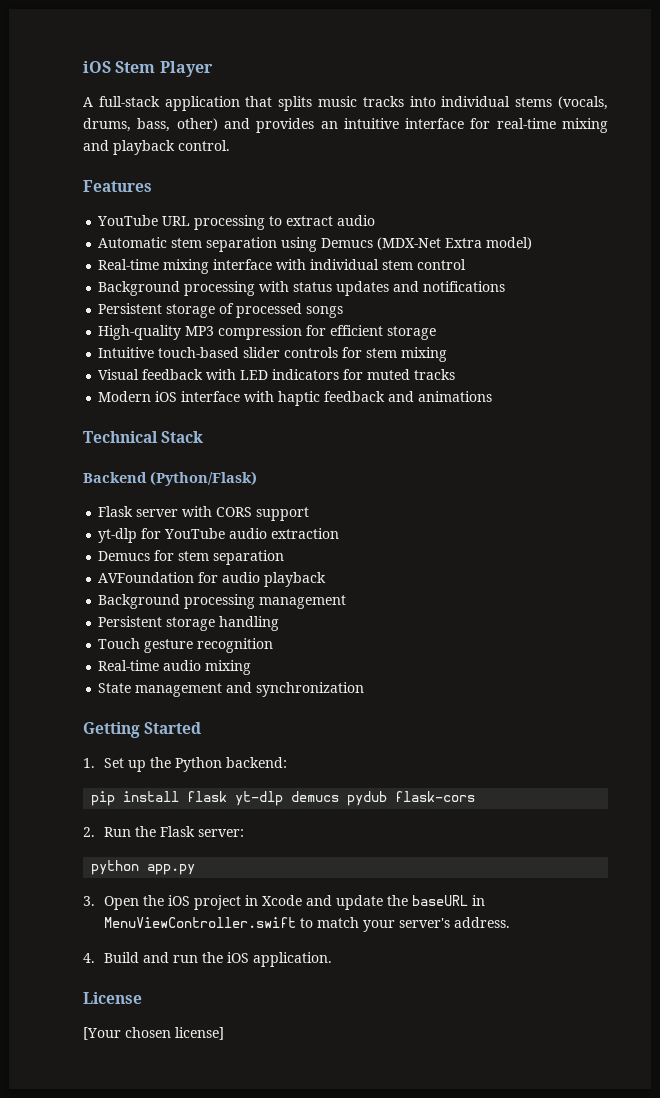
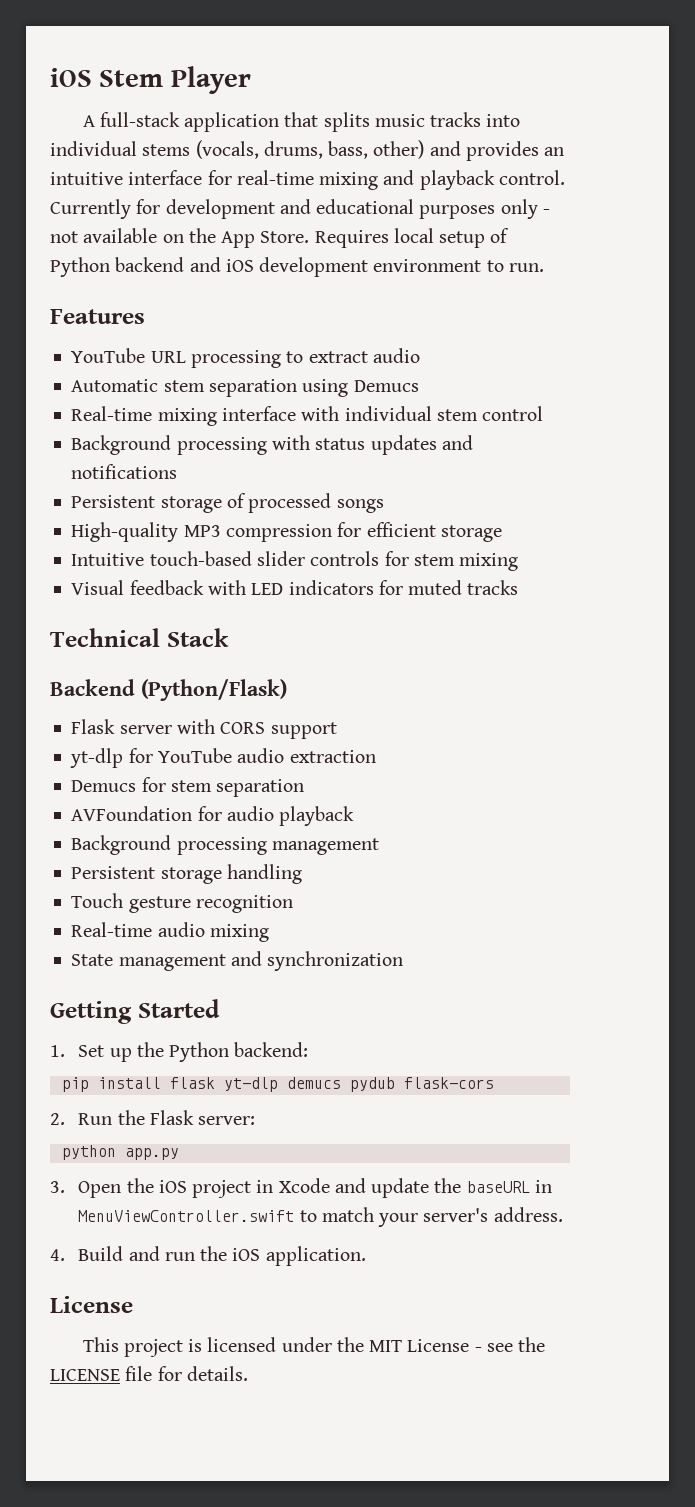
(230, 145) none -> [50,199,550,219] [50,228,510,248] [50,257,544,277] Currently for development and educational purposes only - not available on the App Store. Requires local setup of Python backend and iOS development environment to run.
[377,237,533,250] (MDX-Net Extra model) -> (419, 386) none
[98,391,493,406] // Modern iOS interface with haptic feedback and animations -> (519, 587) none
[83,1027,224,1040] [Your chosen license] -> [82,1337,546,1357] [50,1366,248,1381] This project is licensed under the MIT License - see the LICENSE file for details.

